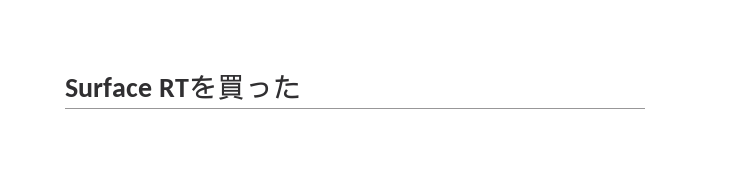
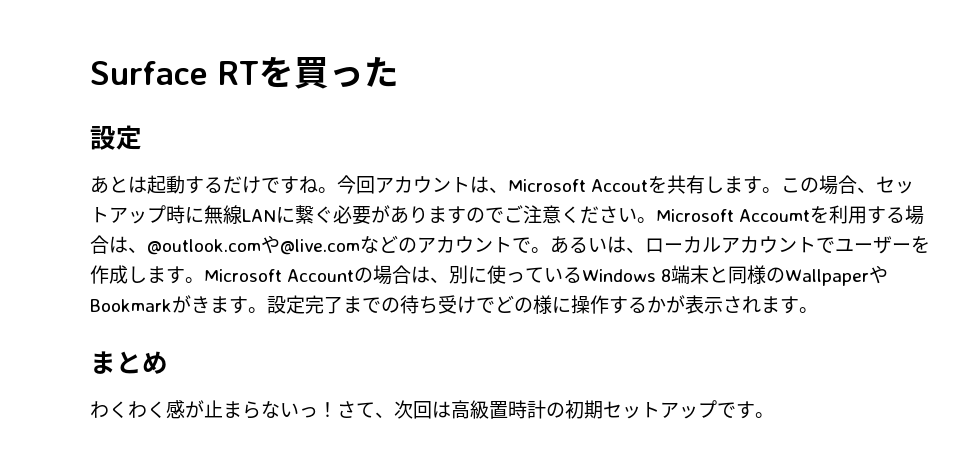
(302, 87) none -> [90,125,142,150] [90,175,915,195] [90,205,925,225] [90,235,930,255] [90,265,889,286] [90,295,818,314] [90,351,168,374] [90,400,774,419] // 設定 // あとは起動するだけですね。今回アカウントは、Microsoft Accoutを共有します。この場合、セットアップ時に無線LANに繋ぐ必要がありますのでご注意ください。Microsoft Accoumtを利用する場合は、@outlook.comや@live.comなどのアカウントで。あるいは、ローカルアカウントでユーザーを作成します。Microsoft Accountの場合は、別に使っているWindows 8端末と同様のWallpaperやBookmarkがきます。設定完了までの待ち受けでどの様に操作するかが表示されます。 // まとめ // わくわく感が止まらないっ！さて、次回は高級置時計の初期セットアップです。

